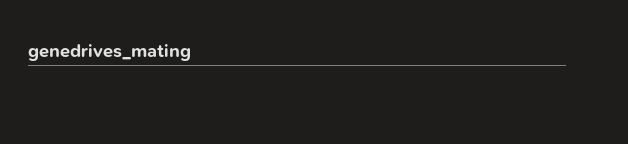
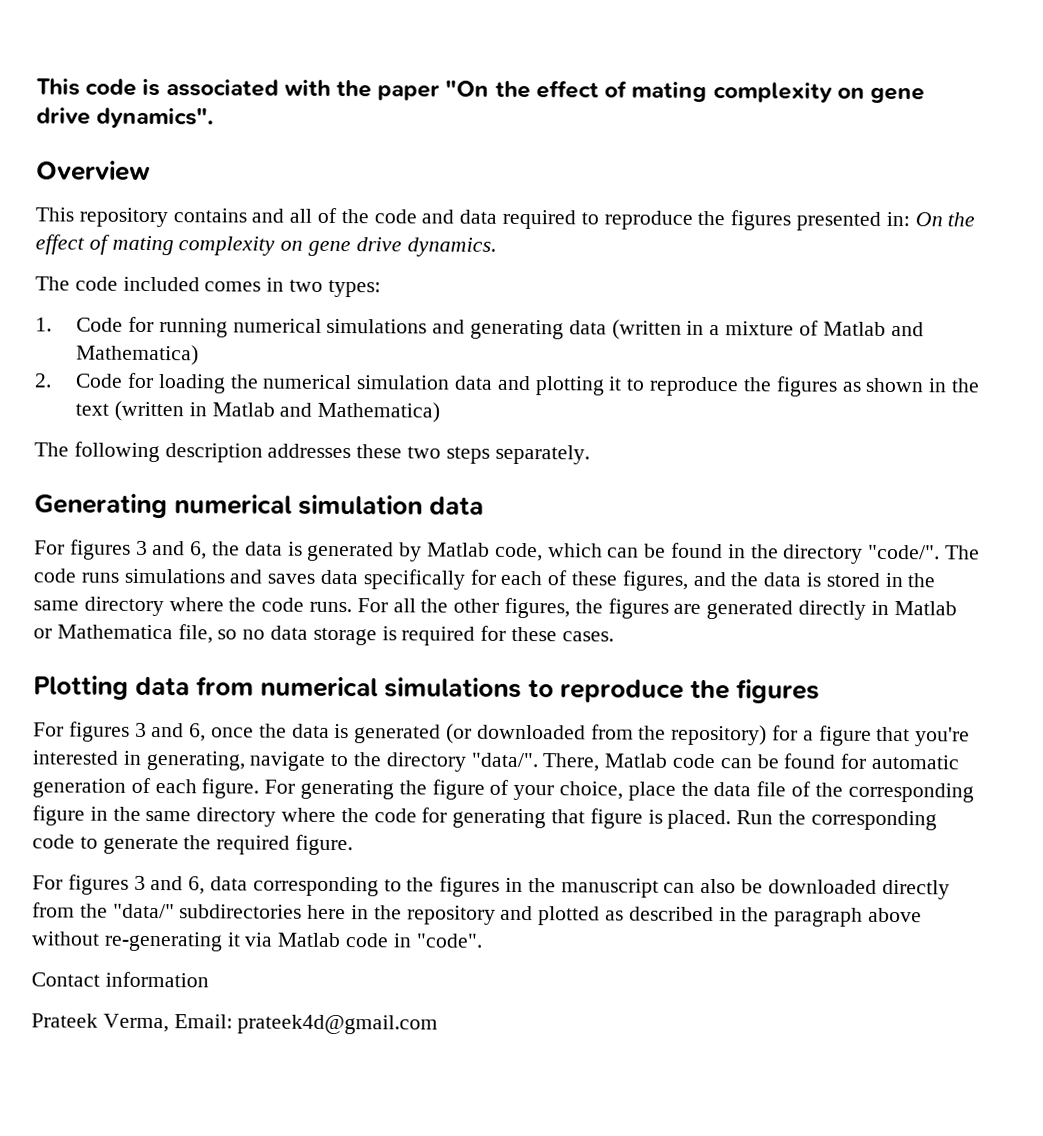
[28,44,191,61] genedrives_mating -> [36,78,925,104] [36,106,215,129] [36,160,151,181] [35,207,976,231] [35,234,496,257] [35,276,381,298] [35,316,924,340] [76,344,200,366] [34,372,980,397] [75,400,441,423] [34,441,590,465] [34,493,485,519] [34,539,981,564] [33,568,936,591] [33,596,957,620] [33,624,614,646] [33,675,821,704] [33,721,971,747] [32,750,960,772] [32,777,974,803] [32,805,937,831] [32,834,354,856] [32,874,950,900] [32,902,923,927] [31,931,483,952] [31,971,209,988] [31,1013,439,1035] This code is associated with the paper "On the effect of mating complexity on gene drive dynamics". // Overview // This repository contains and all of the code and data required to reproduce the figures presented in: On the effect of mating complexity on gene drive dynamics. // The code included comes in two types: // 1. Code for running numerical simulations and generating data (written in a mixture of Matlab and Mathematica) // 2. Code for loading the numerical simulation data and plotting it to reproduce the figures as shown in the text (written in Matlab and Mathematica) // The following description addresses these two steps separately. // Generating numerical simulation data // For figures 3 and 6, the data is generated by Matlab code, which can be found in the directory "code/". The code runs simulations and saves data specifically for each of these figures, and the data is stored in the same directory where the code runs. For all the other figures, the figures are generated directly in Matlab or Mathematica file, so no data storage is required for these cases. // Plotting data from numerical simulations to reproduce the figures // For figures 3 and 6, once the data is generated (or downloaded from the repository) for a figure that you're interested in generating, navigate to the directory "data/". There, Matlab code can be found for automatic generation of each figure. For generating the figure of your choice, place the data file of the corresponding figure in the same directory where the code for generating that figure is placed. Run the corresponding code to generate the required figure. // For figures 3 and 6, data corresponding to the figures in the manuscript can also be downloaded directly from the "data/" subdirectories here in the repository and plotted as described in the paragraph above without re-generating it via Matlab code in "code". // Contact information // Prateek Verma, Email: prateek4d@gmail.com

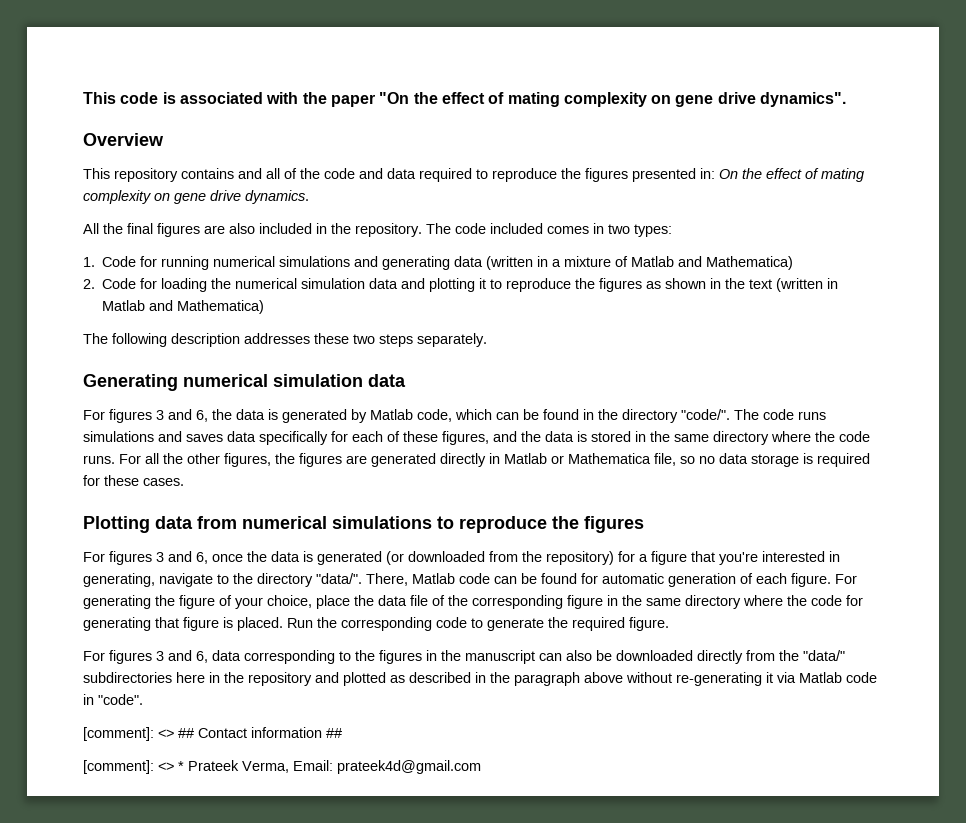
(496, 247) none -> [83,223,422,237] All the final figures are also included in the repository.
(483, 940) none -> [83,727,194,741] [comment]: <> ##
(209, 979) // -> [326,728,342,738] [83,760,184,774] ## // [comment]: <> *

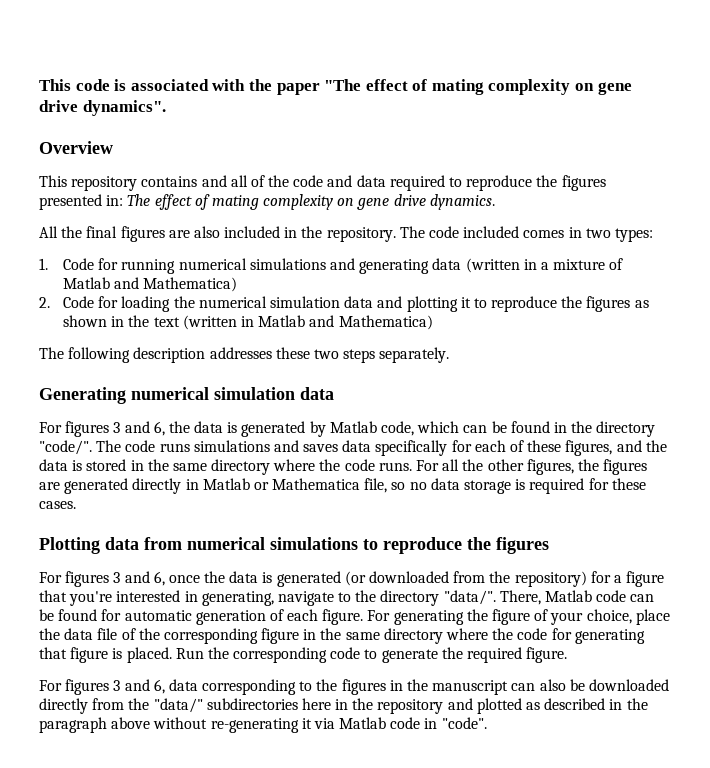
[379,92,438,104] "On the -> [324,79,362,91] "The
[719,168,762,179] On the -> [127,194,151,206] The
[83,727,342,741] [83,760,481,774] // [comment]: <> ## Contact information ## // [comment]: <> * Prateek Verma, Email: prateek4d@gmail.com -> (487, 723) none

